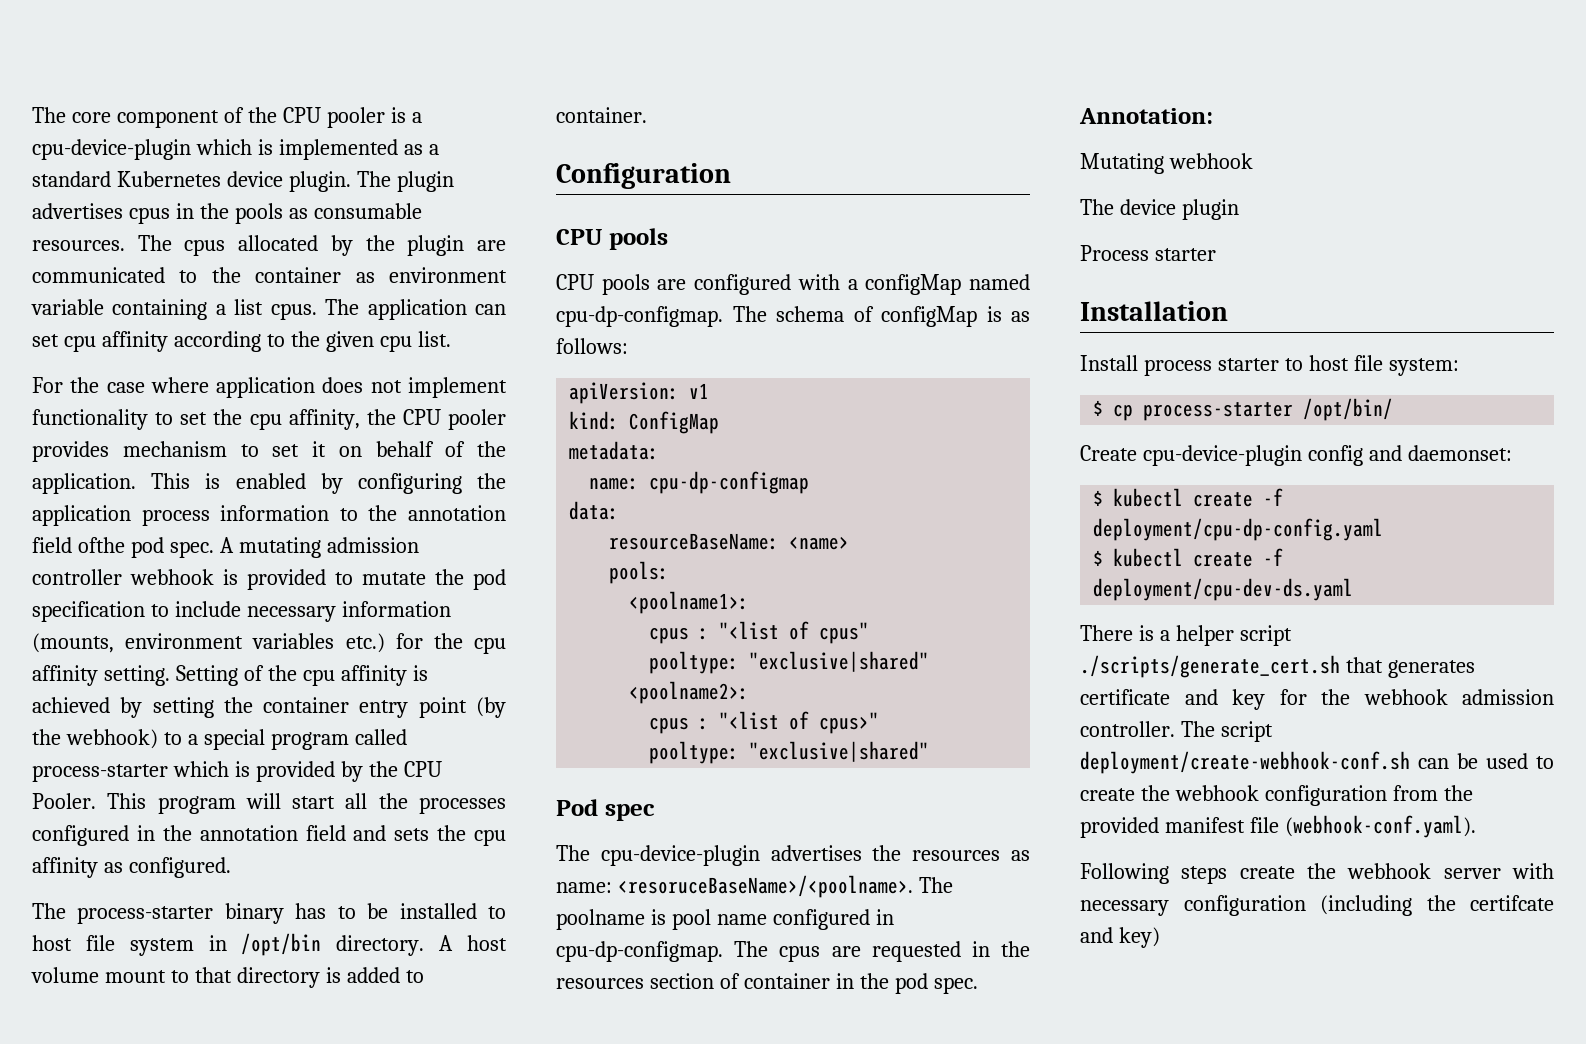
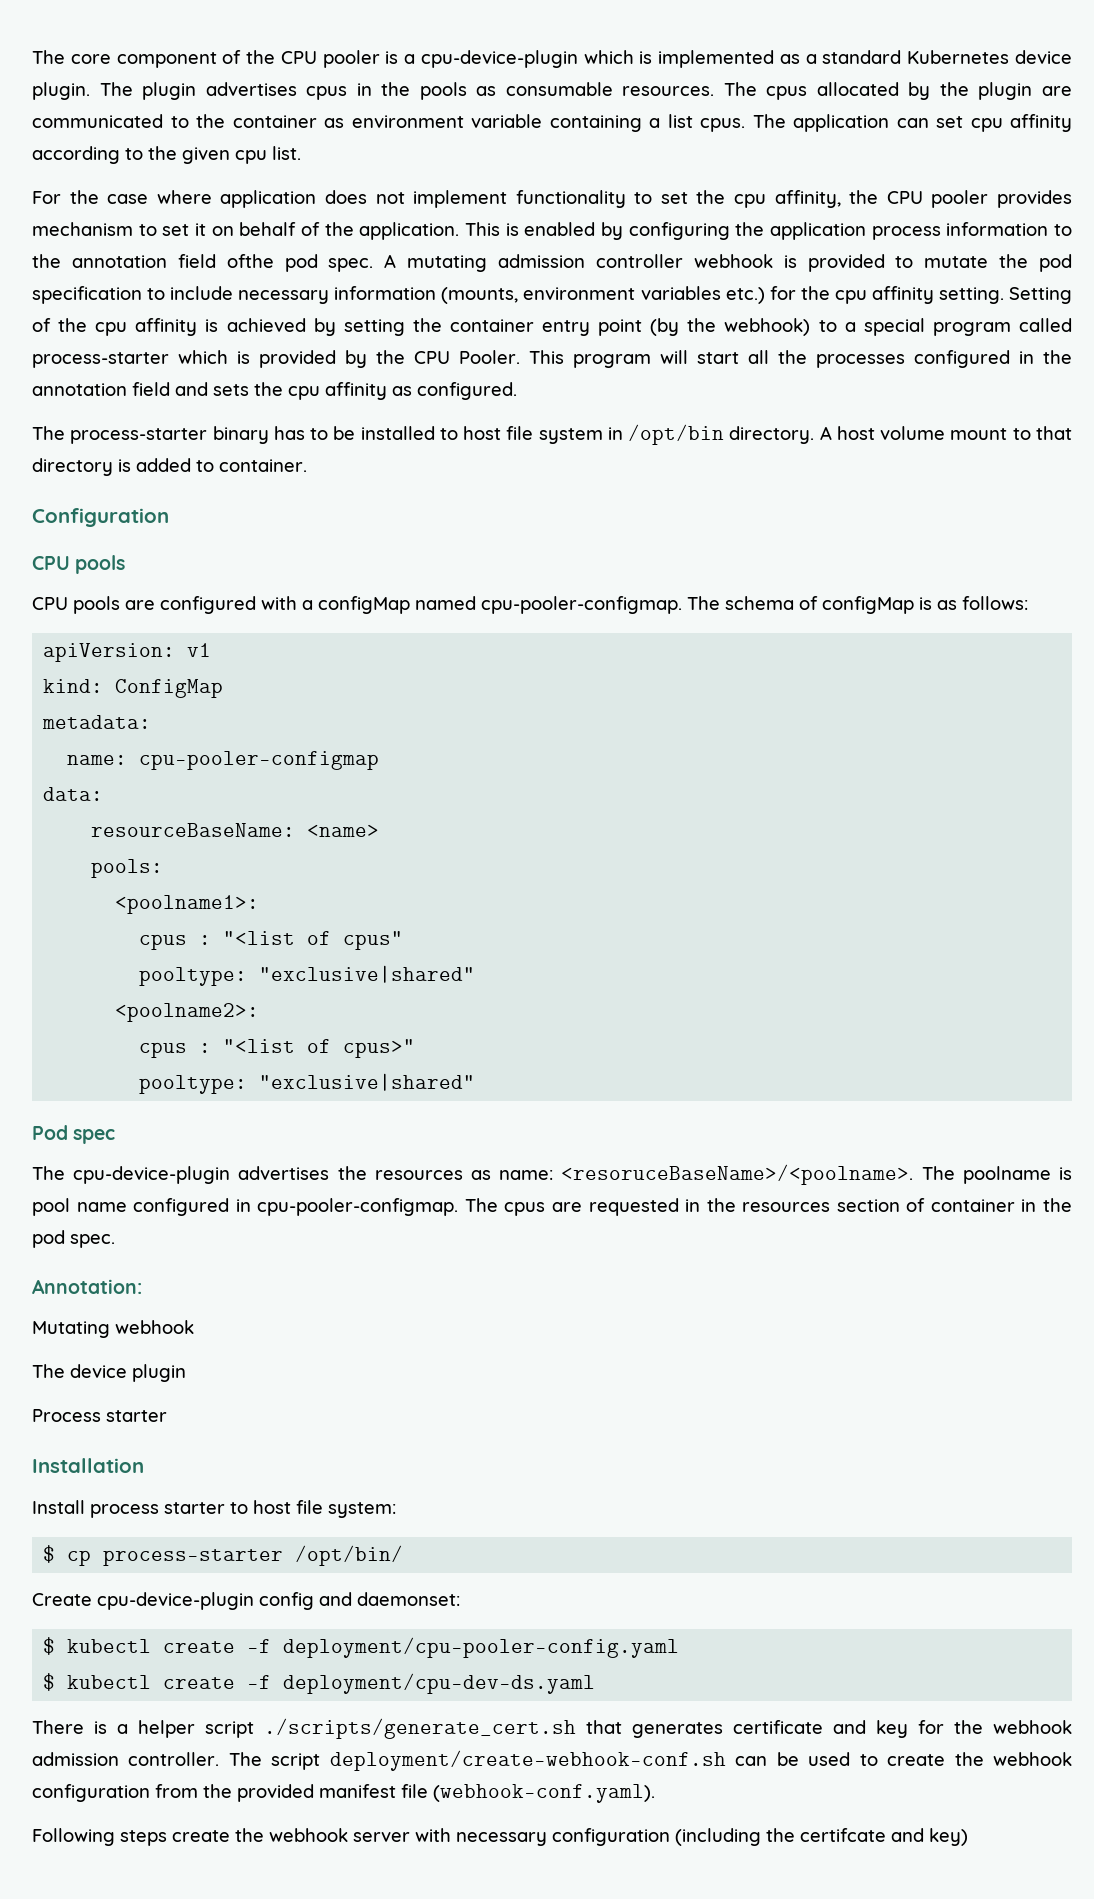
[556,306,723,327] cpu-dp-configmap. -> [481,596,682,614] cpu-pooler-configmap.
[649,471,810,494] cpu-dp-configmap -> [139,751,380,770] cpu-pooler-configmap
[556,941,723,962] cpu-dp-configmap. -> [257,1198,459,1216] cpu-pooler-configmap.
[1093,518,1384,541] deployment/cpu-dp-config.yaml -> [283,1637,680,1658] deployment/cpu-pooler-config.yaml

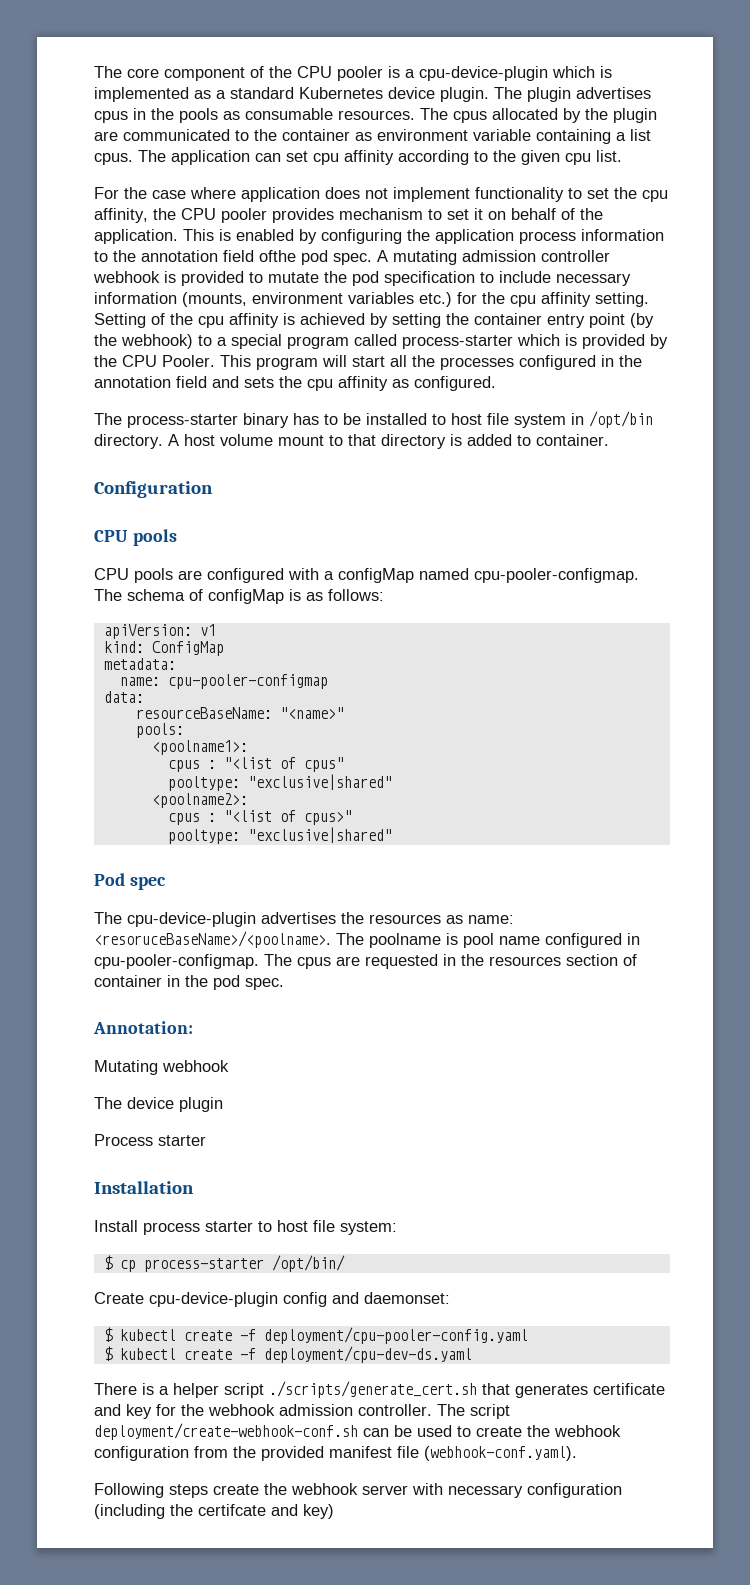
[307,824,380,837] <name> -> [279,707,344,719] "<name>"

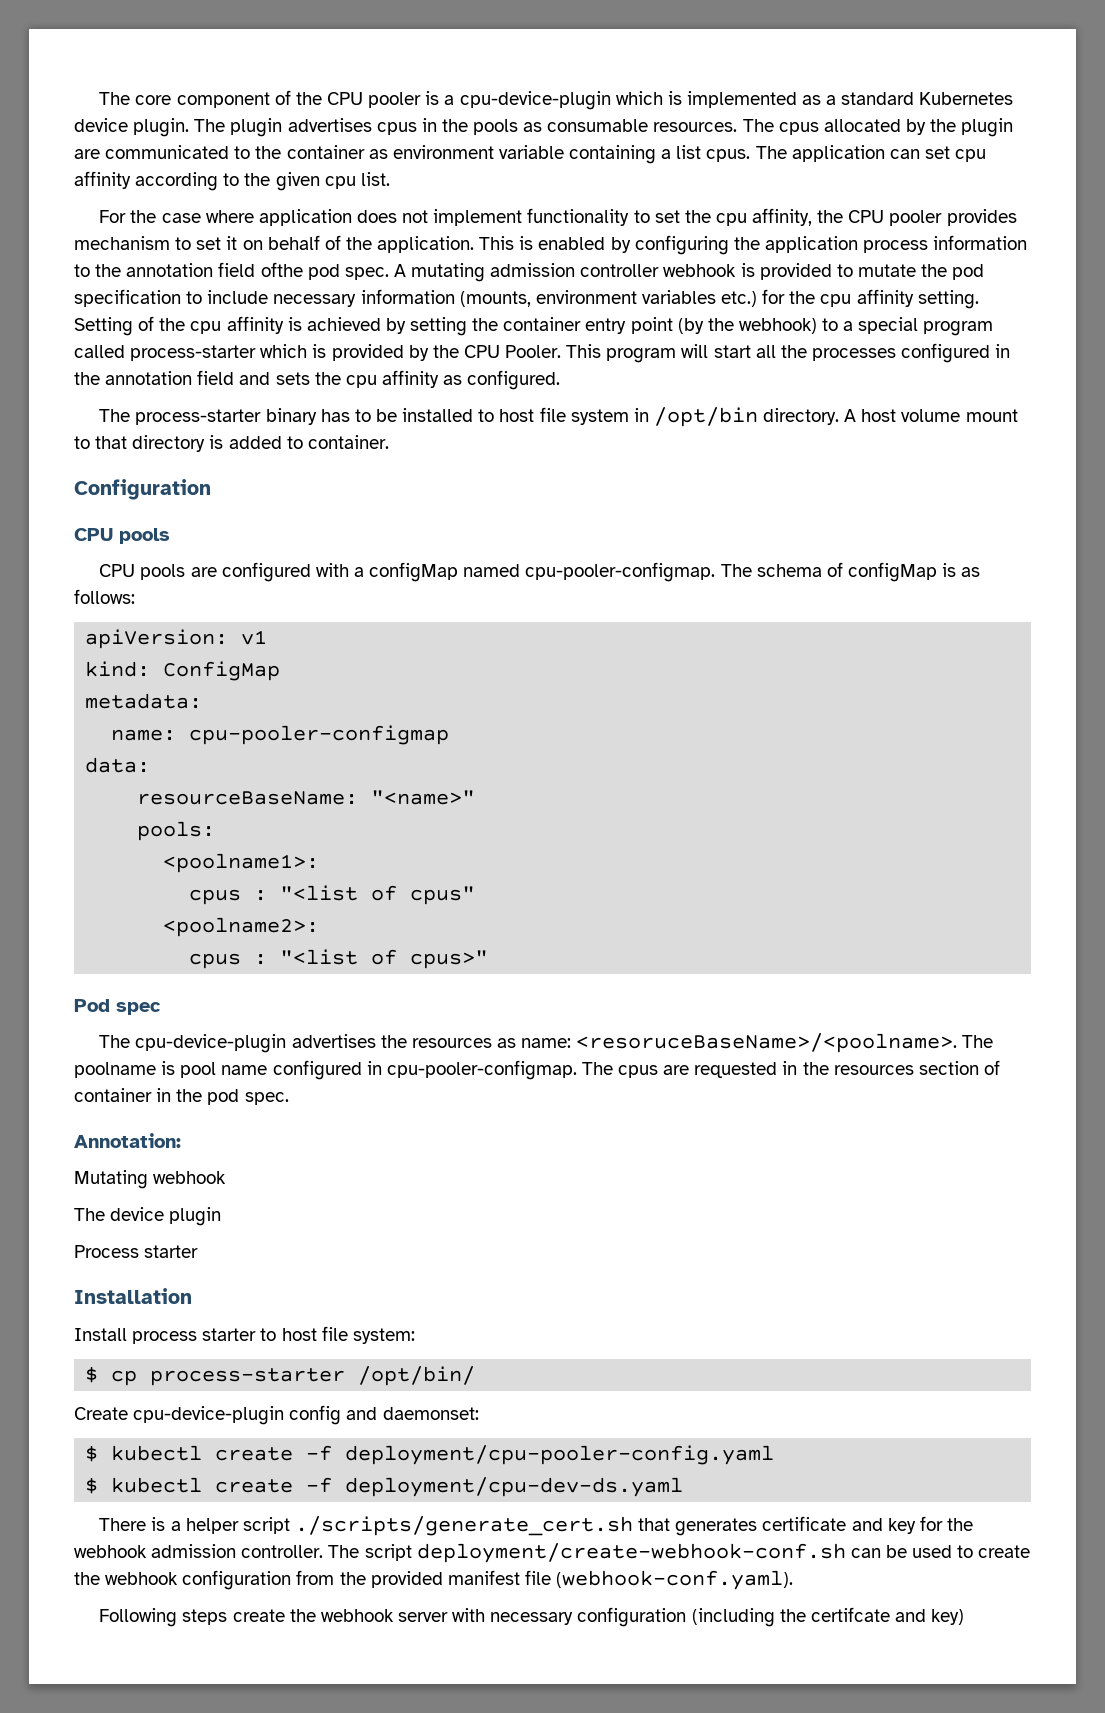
[167,774,392,791] // pooltype: "exclusive|shared" -> (476, 895) none
[167,827,392,844] // pooltype: "exclusive|shared" -> (489, 959) none

